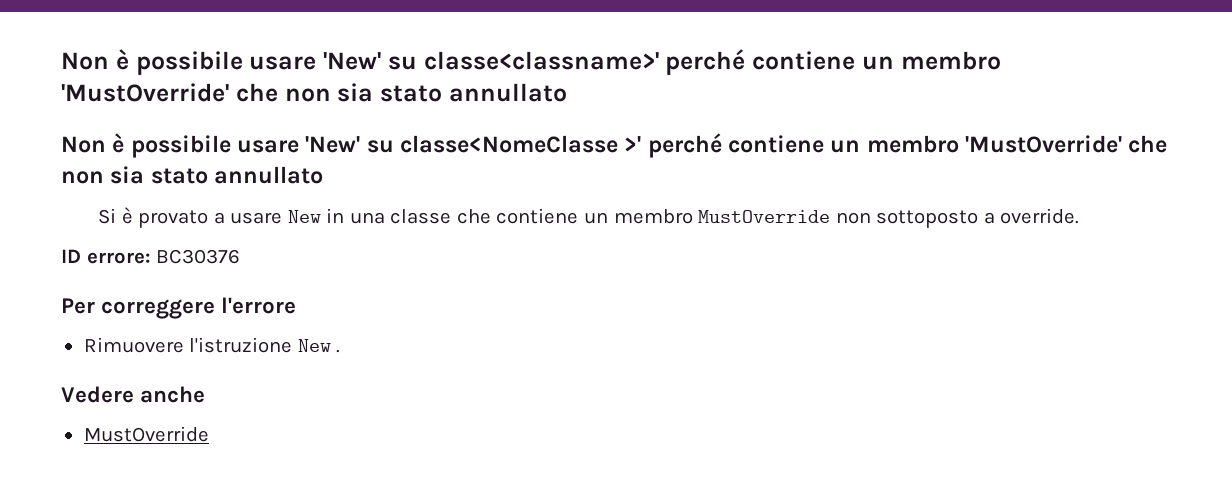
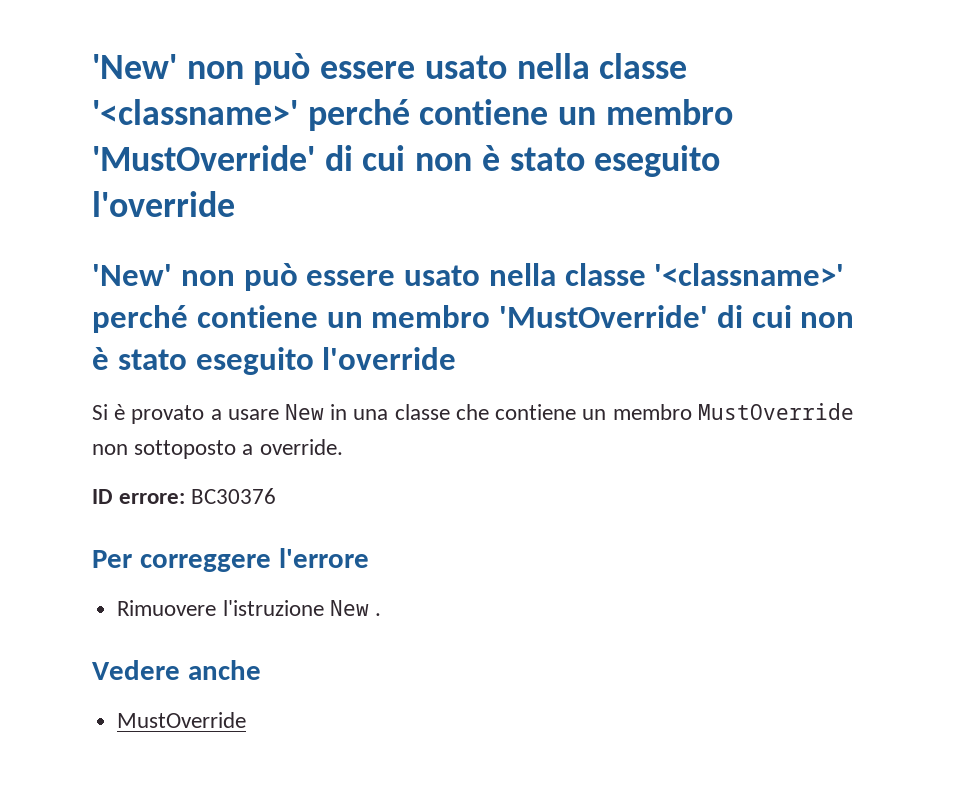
[61,49,1001,75] [61,83,567,102] [61,133,1168,158] [61,166,324,184] Non è possibile usare 'New' su classe<classname>' perché contiene un membro 'MustOverride' che non sia stato annullato // Non è possibile usare 'New' su classe<NomeClasse >' perché contiene un membro 'MustOverride' che non sia stato annullato -> [92,53,688,85] [92,99,733,131] [92,145,721,177] [92,191,235,217] [92,263,845,291] [92,305,855,333] [92,347,457,375] 'New' non può essere usato nella classe '<classname>' perché contiene un membro 'MustOverride' di cui non è stato eseguito l'override // 'New' non può essere usato nella classe '<classname>' perché contiene un membro 'MustOverride' di cui non è stato eseguito l'override

